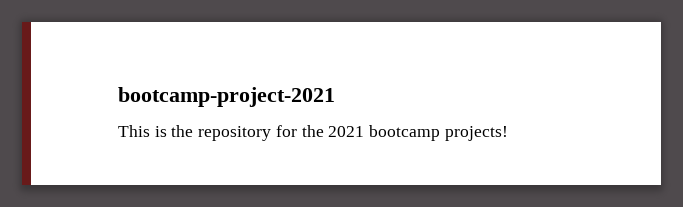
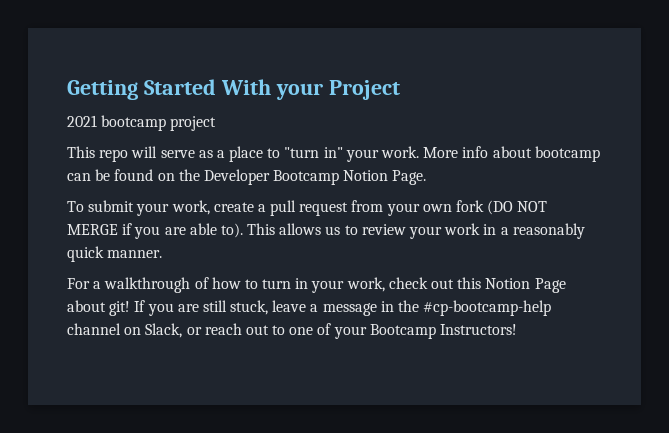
[118,87,335,107] [118,125,508,141] bootcamp-project-2021 // This is the repository for the 2021 bootcamp projects! -> [67,79,400,100] [67,115,217,131] [67,146,600,162] [67,169,427,185] [67,200,548,216] [67,223,585,239] [67,246,163,262] [67,277,566,293] [67,300,552,316] [67,323,518,339] Getting Started With your Project // 2021 bootcamp project // This repo will serve as a place to "turn in" your work. More info about bootcamp can be found on the Developer Bootcamp Notion Page. // To submit your work, create a pull request from your own fork (DO NOT MERGE if you are able to). This allows us to review your work in a reasonably quick manner. // For a walkthrough of how to turn in your work, check out this Notion Page about git! If you are still stuck, leave a message in the #cp-bootcamp-help channel on Slack, or reach out to one of your Bootcamp Instructors!

